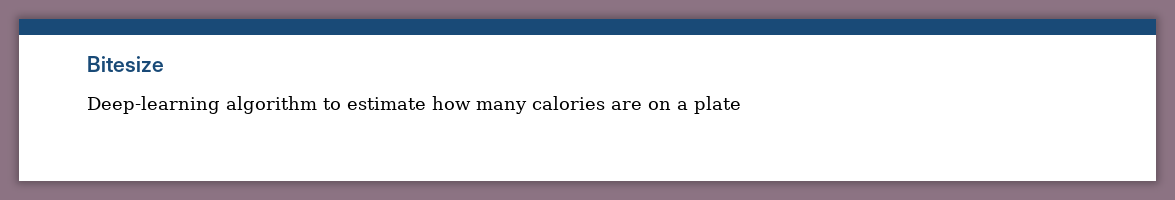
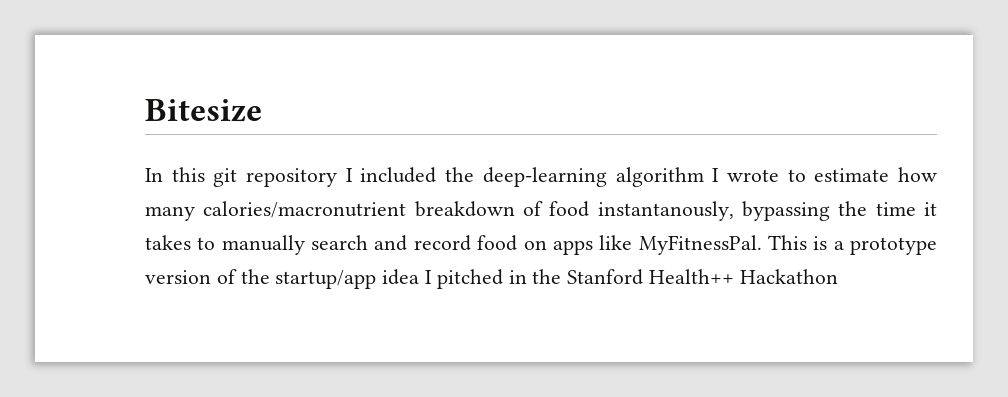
[87,96,741,114] Deep-learning algorithm to estimate how many calories are on a plate -> [145,167,938,187] [145,201,937,221] [145,235,937,255] [145,269,838,289] In this git repository I included the deep-learning algorithm I wrote to estimate how many calories/macronutrient breakdown of food instantanously, bypassing the time it takes to manually search and record food on apps like MyFitnessPal. This is a prototype version of the startup/app idea I pitched in the Stanford Health++ Hackathon

